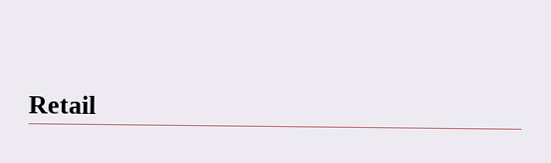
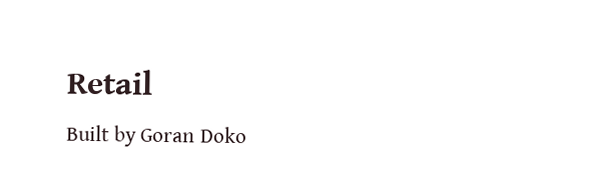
(96, 104) none -> [66,124,248,147] // Built by Goran Doko

